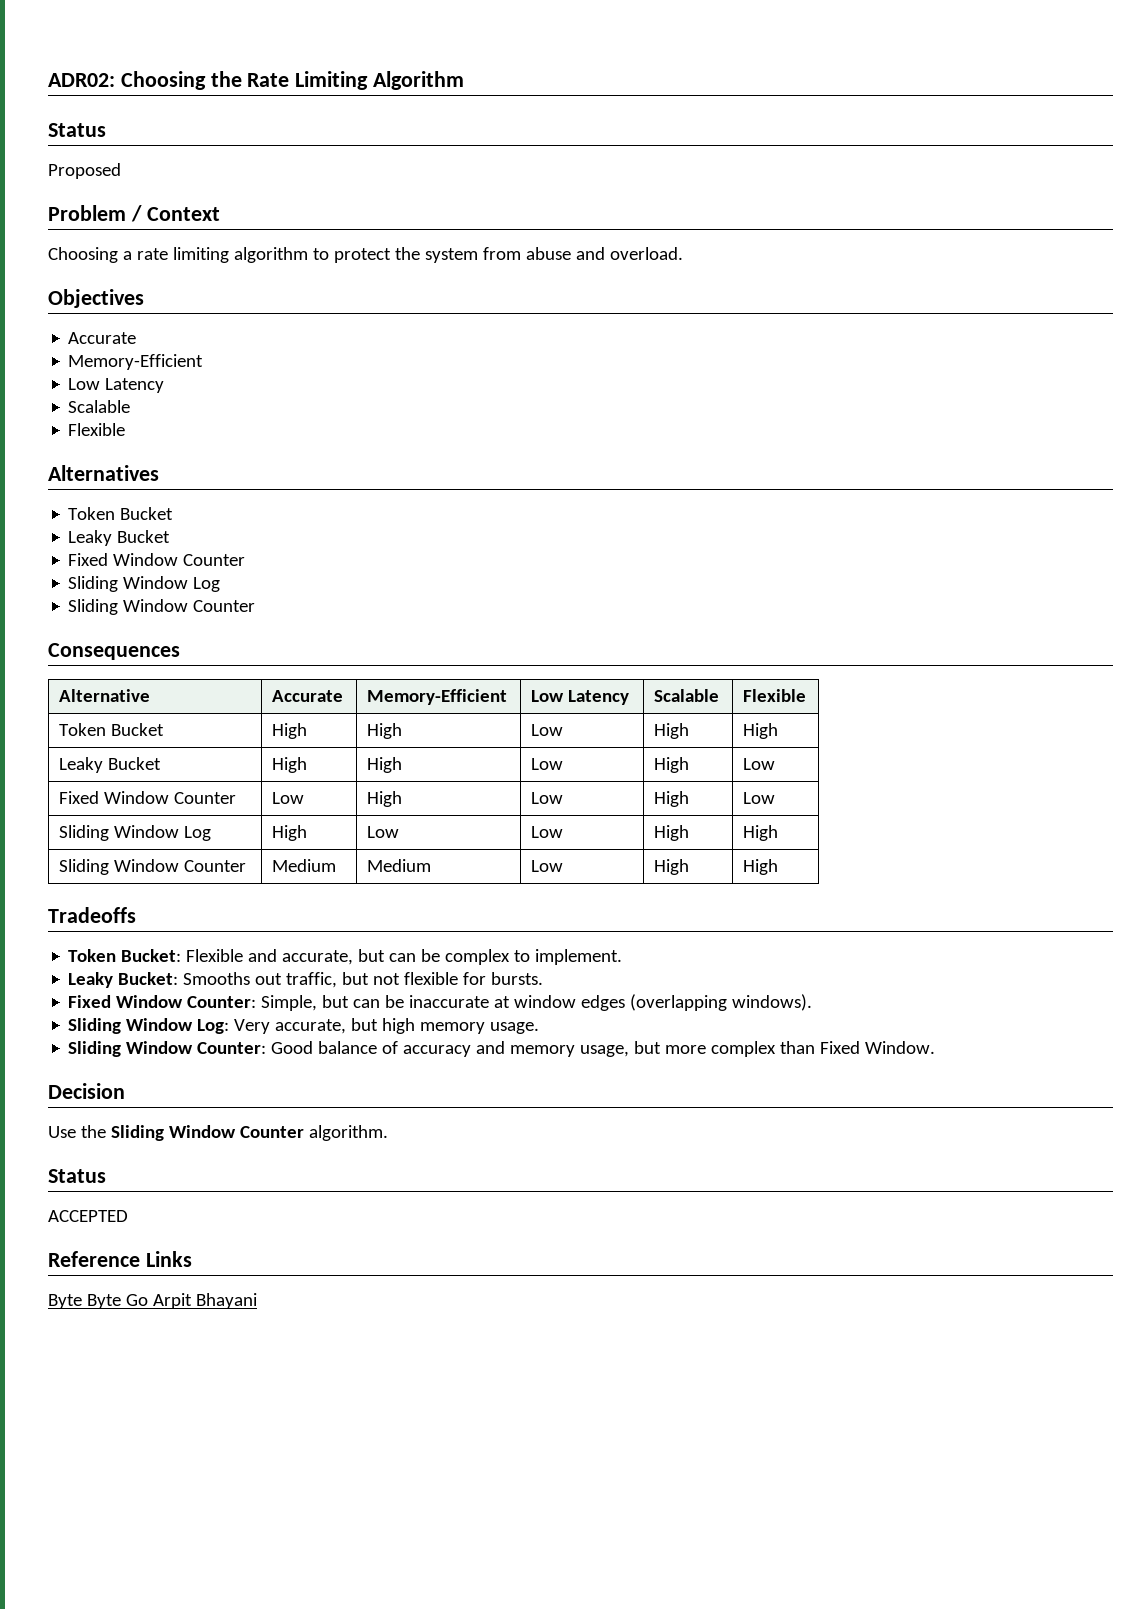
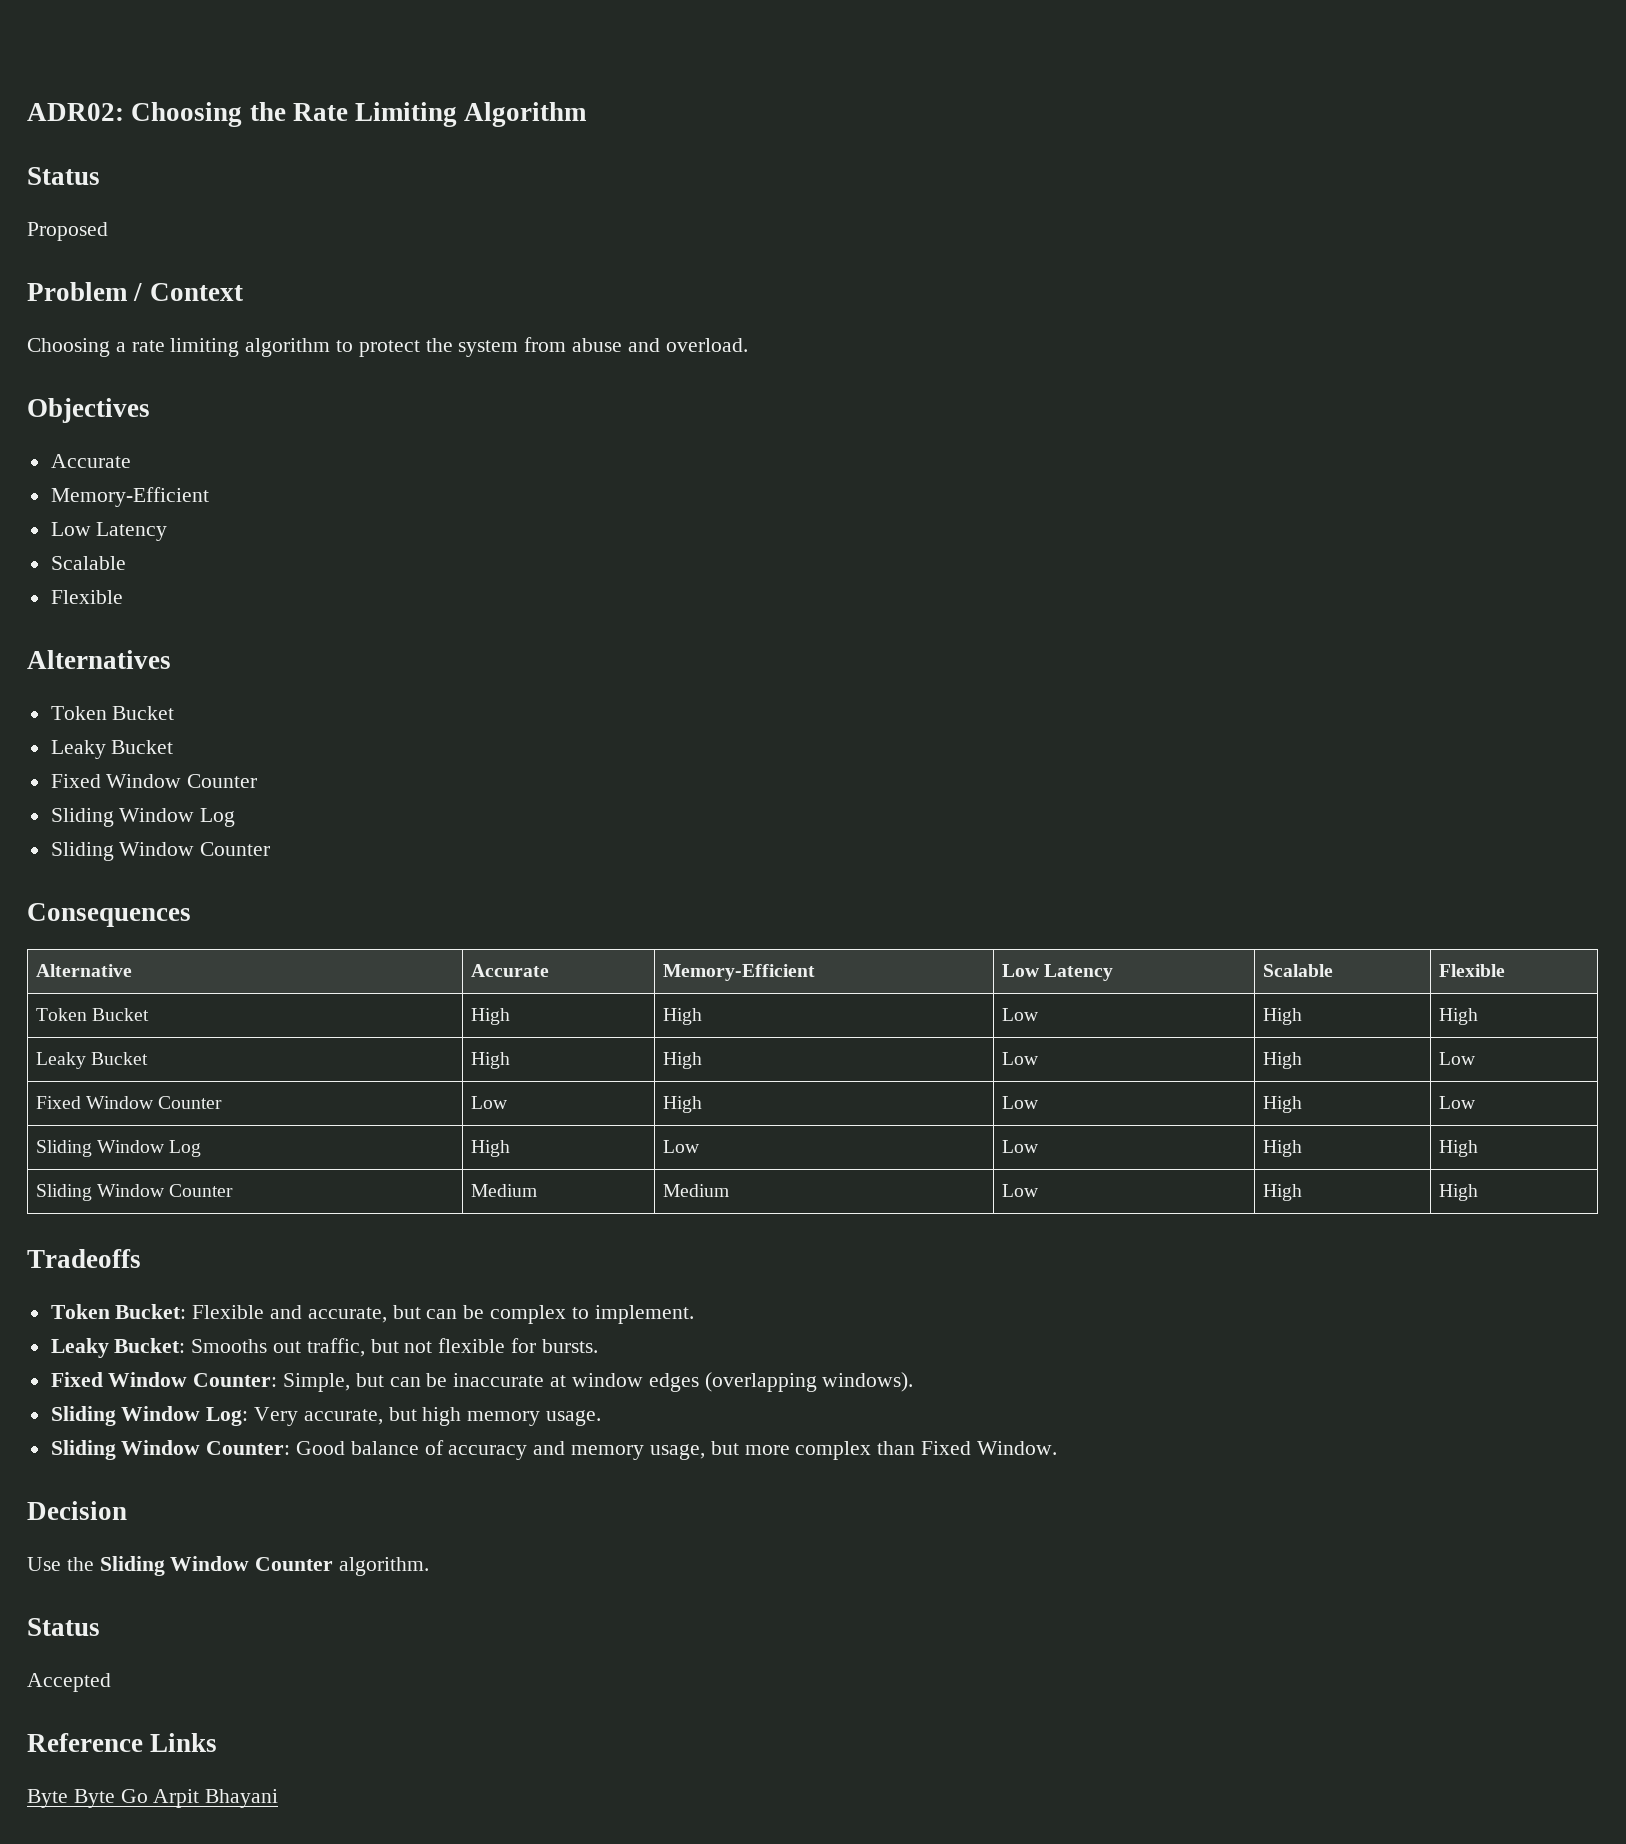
[48,1210,128,1222] ACCEPTED -> [27,1673,111,1692] Accepted

